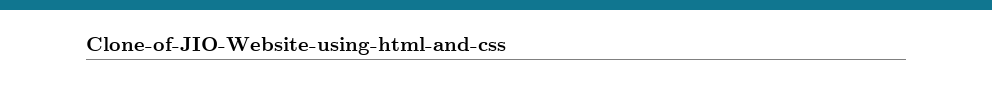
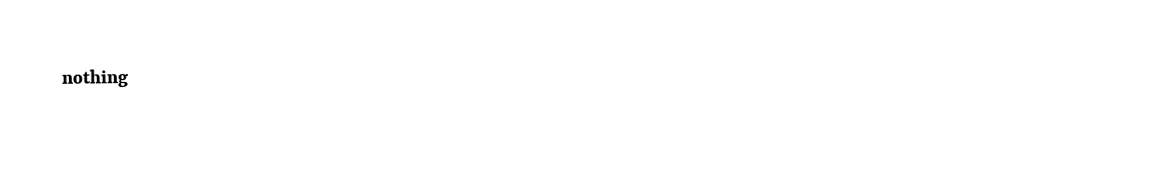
[86,37,506,55] Clone-of-JIO-Website-using-html-and-css -> [61,68,128,88] nothing

